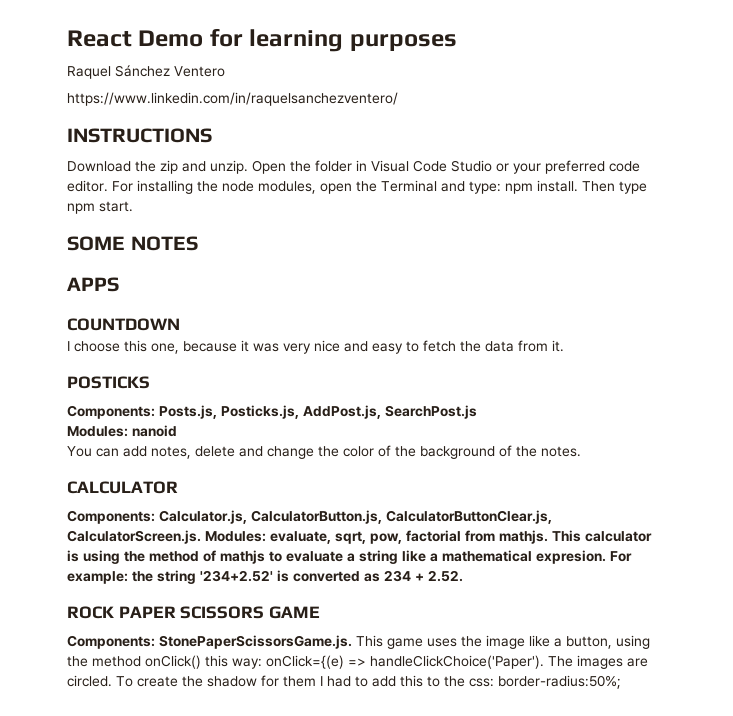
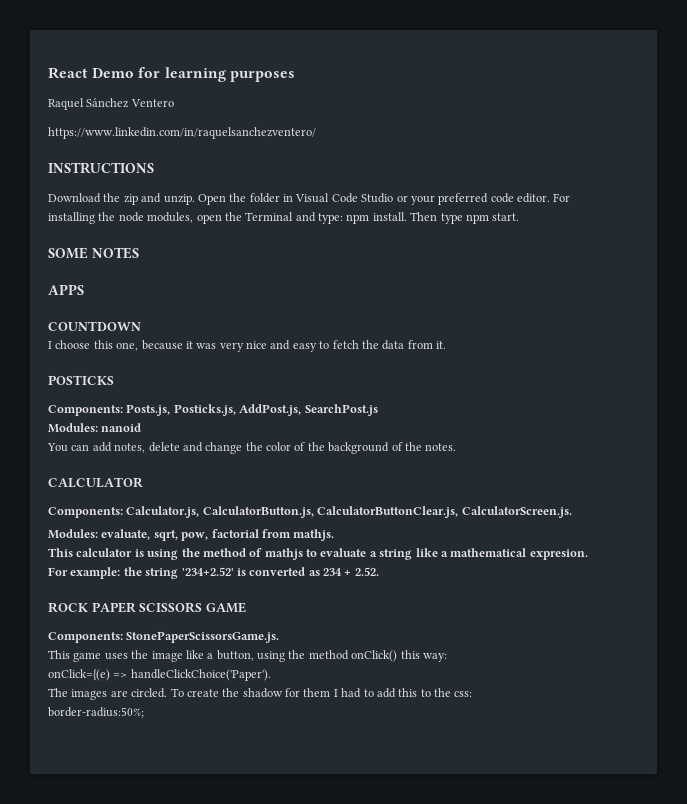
(201, 537) none -> (572, 512) //
(548, 537) none -> (335, 535) //
(606, 557) none -> (588, 554) //
(352, 642) none -> (280, 637) //
(262, 663) none -> (447, 657) //
(544, 662) none -> (271, 675) //
(494, 682) none -> (473, 694) //

